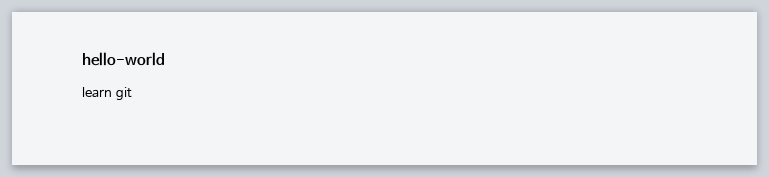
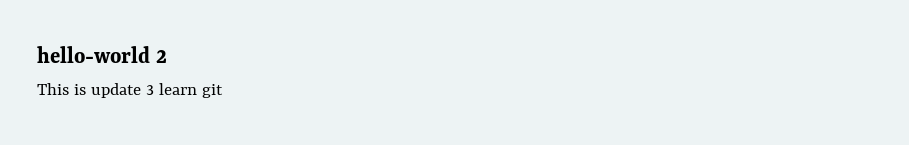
(165, 59) // -> [156,50,168,63] [37,83,154,98] 2 // This is update 3

